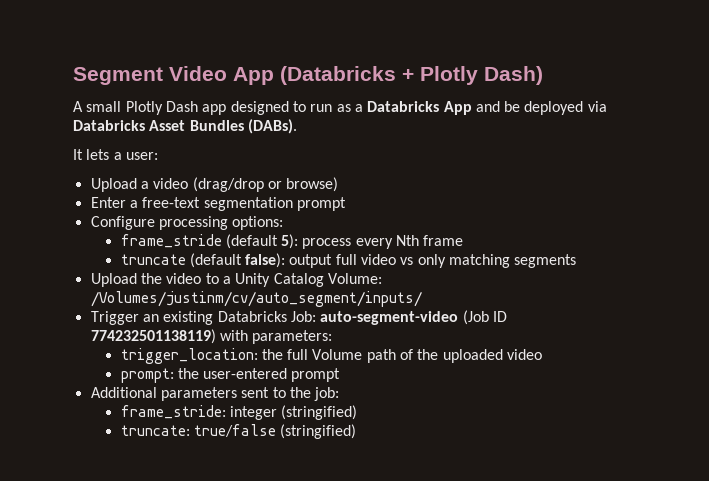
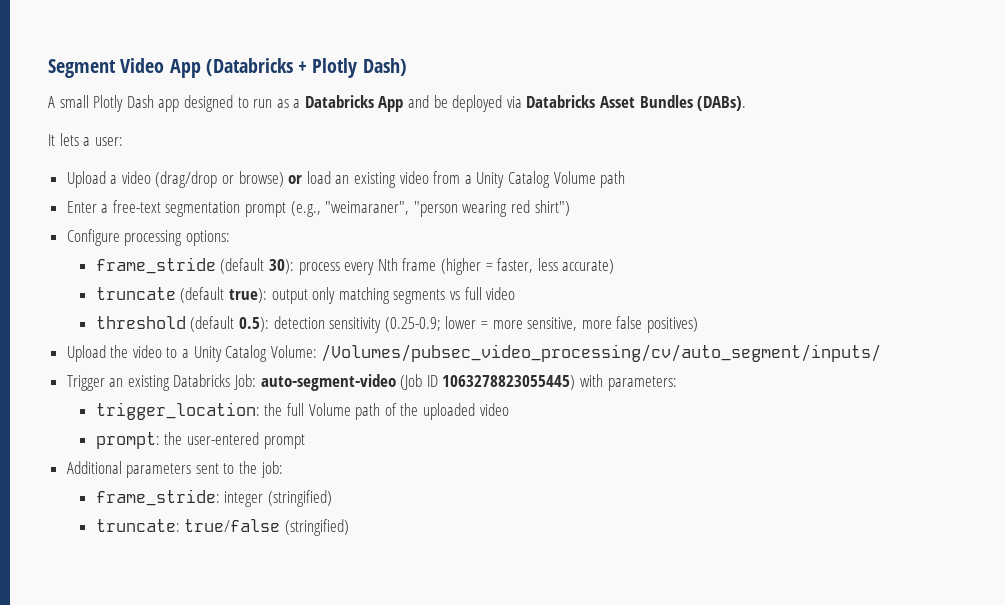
(339, 184) none -> [288,171,626,188] or load an existing video from a Unity Catalog Volume path
(346, 204) none -> [290,200,570,217] (e.g., "weimaraner", "person wearing red shirt")
[281,234,299,249] 5): -> [268,259,294,274] 30):
[120,253,577,268] // truncate (default false): output full video vs only matching segments -> [440,258,615,275] [95,287,516,304] [95,316,698,333] (higher = faster, less accurate) // truncate (default true): output only matching segments vs full video // threshold (default 0.5): detection sensitivity (0.25-0.9; lower = more sensitive, more false positives)
[90,291,422,307] /Volumes/justinm/cv/auto_segment/inputs/ -> [321,344,882,362] /Volumes/pubsec_video_processing/cv/auto_segment/inputs/
[90,329,216,344] 774232501138119) -> [442,375,576,390] 1063278823055445)

